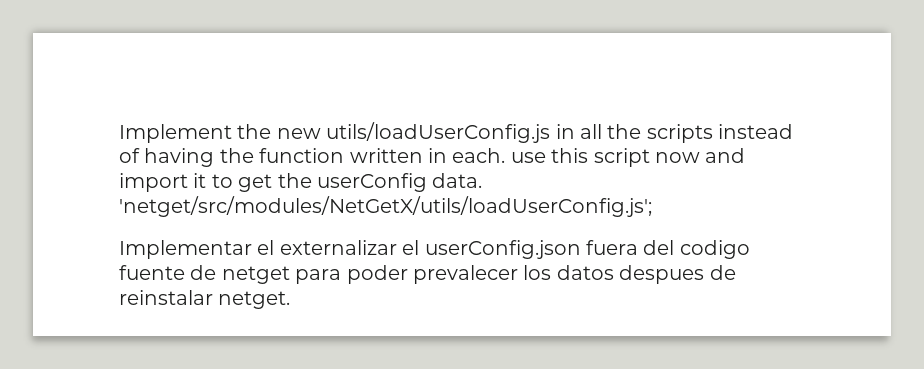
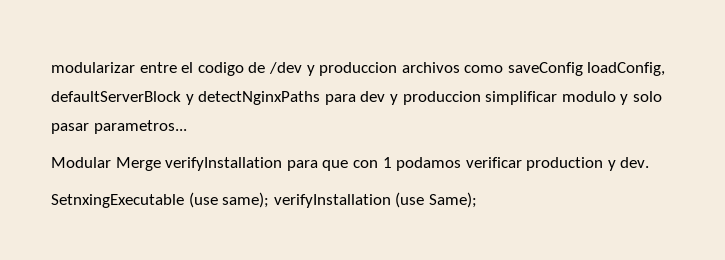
[119,122,794,143] [119,148,746,167] [119,173,483,192] [119,196,652,217] [119,240,750,259] [119,265,736,284] [119,290,291,309] Implement the new utils/loadUserConfig.js in all the scripts instead of having the function written in each. use this script now and import it to get the userConfig data. 'netget/src/modules/NetGetX/utils/loadUserConfig.js'; // Implementar el externalizar el userConfig.json fuera del codigo fuente de netget para poder prevalecer los datos despues de reinstalar netget. -> [51,62,666,76] [51,91,662,105] [51,120,187,134] [51,157,650,171] [51,192,477,208] modularizar entre el codigo de /dev y produccion archivos como saveConfig loadConfig, defaultServerBlock y detectNginxPaths para dev y produccion simplificar modulo y solo pasar parametros... // Modular Merge verifyInstallation para que con 1 podamos verificar production y dev. // SetnxingExecutable (use same); verifyInstallation (use Same);

